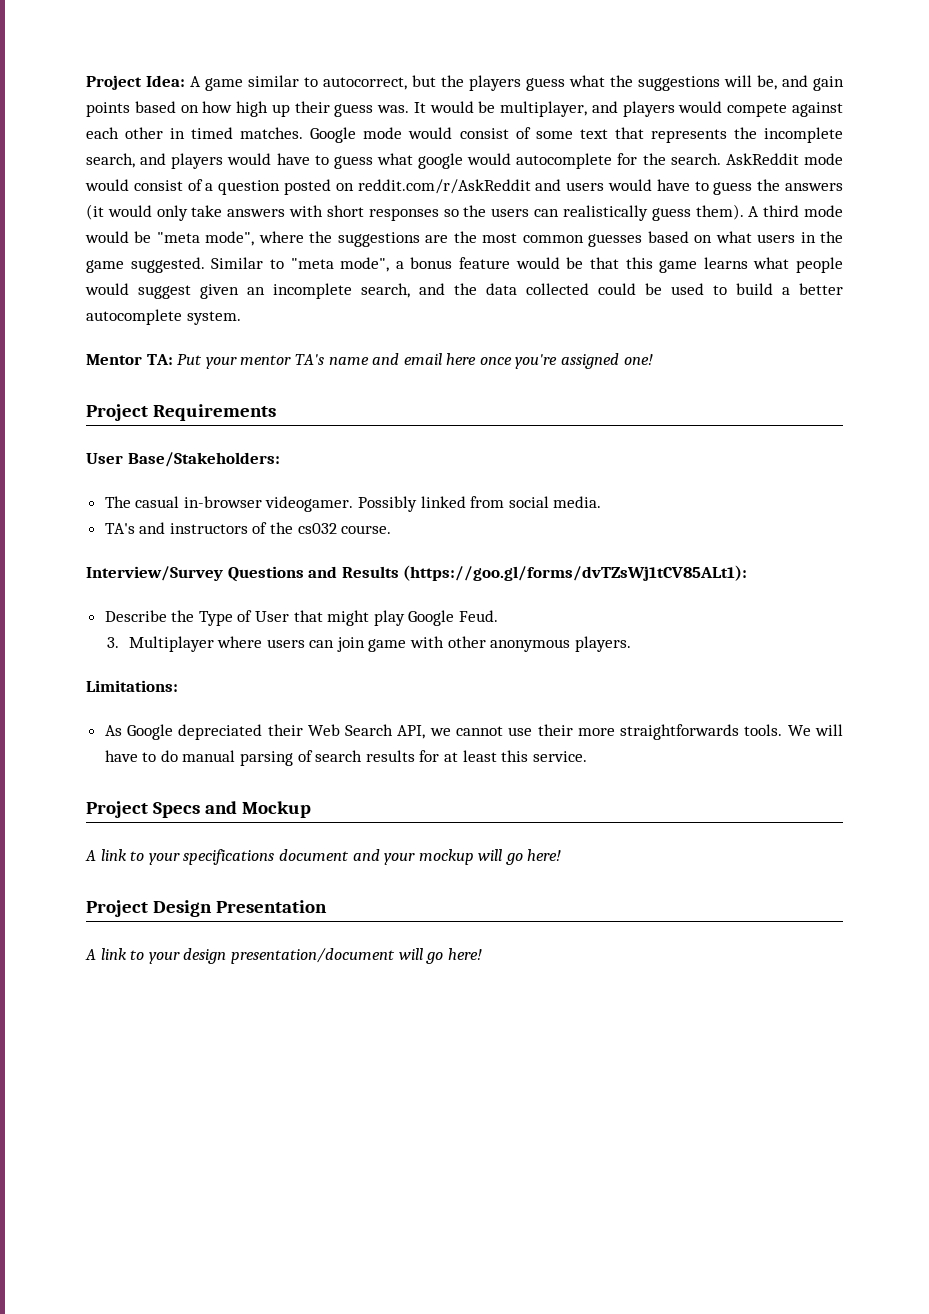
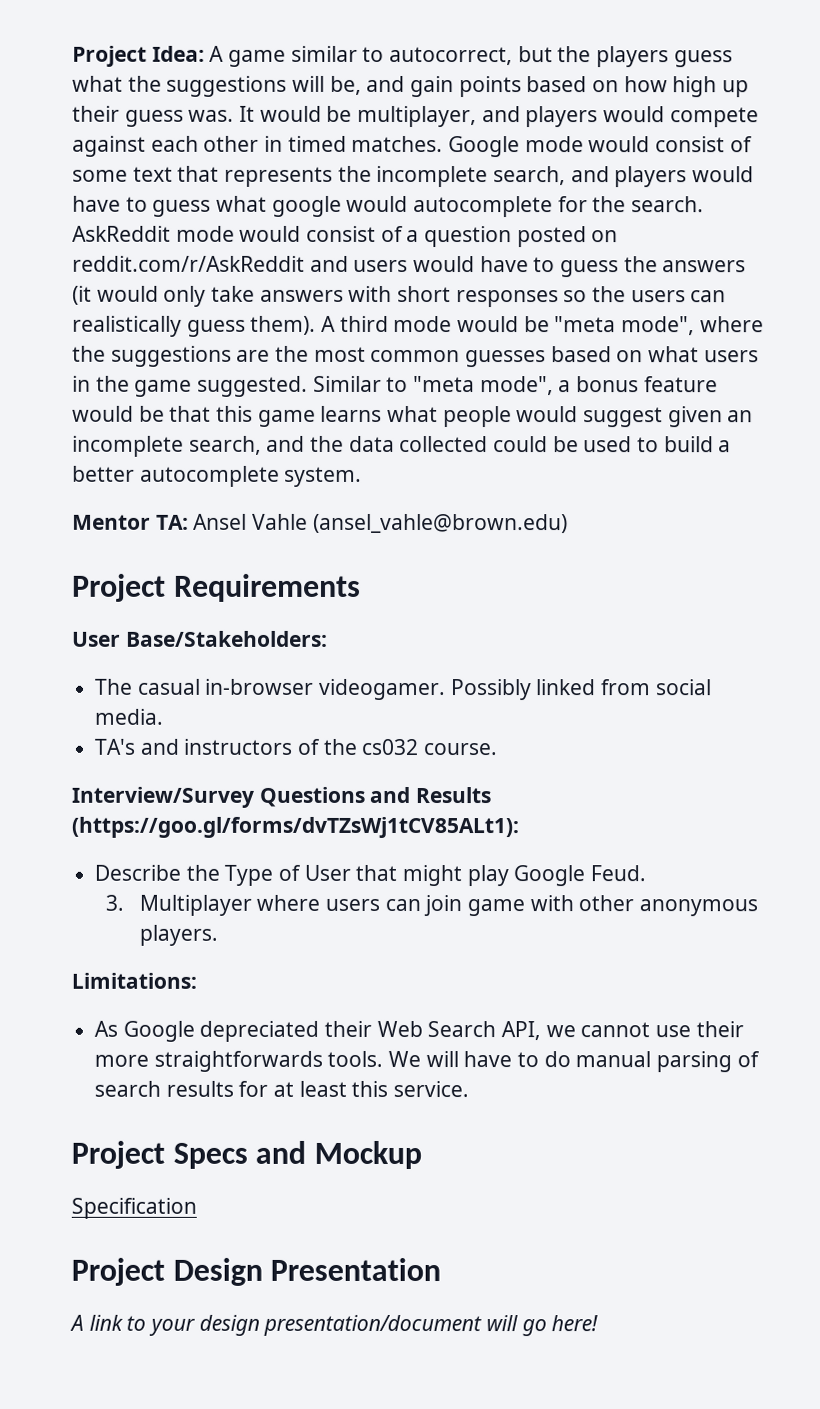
[177,353,653,369] Put your mentor TA's name and email here once you're assigned one! -> [193,513,568,534] Ansel Vahle (ansel_vahle@brown.edu)
[85,849,562,865] A link to your specifications document and your mockup will go here! -> [71,1197,197,1219] Specification

